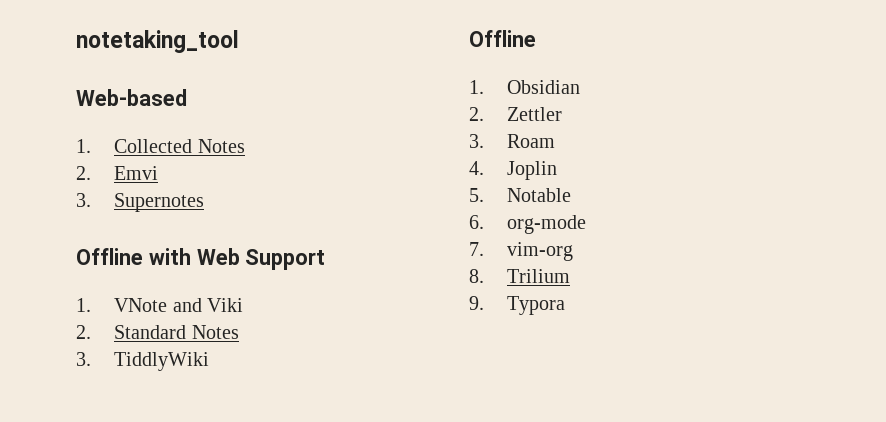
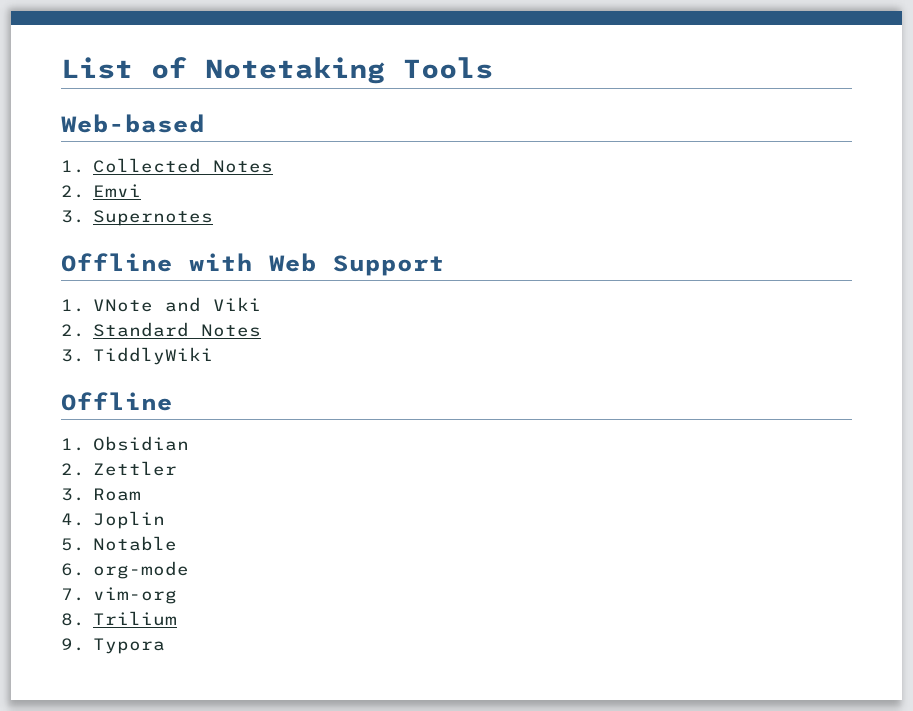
[76,30,239,53] notetaking_tool -> [61,57,493,84] List of Notetaking Tools

